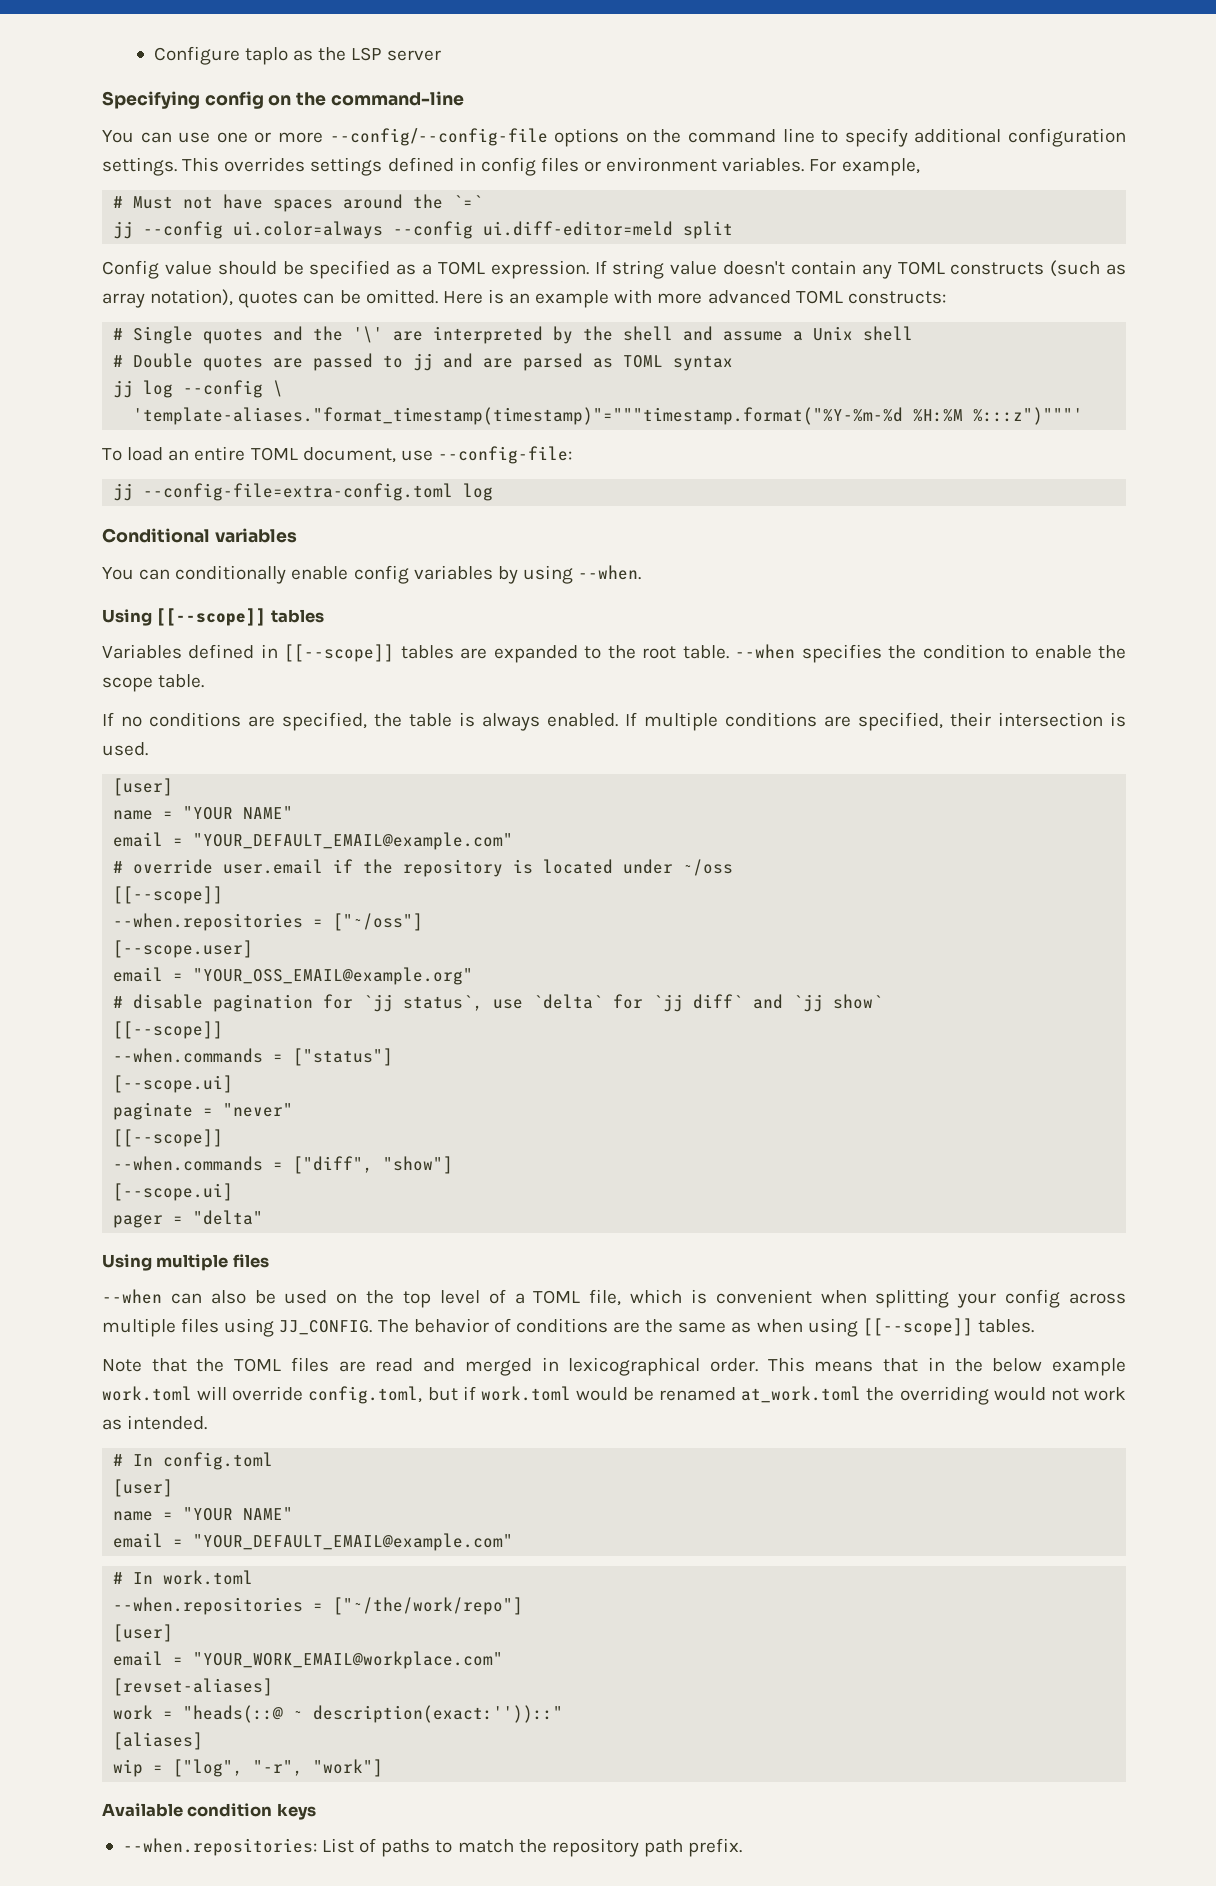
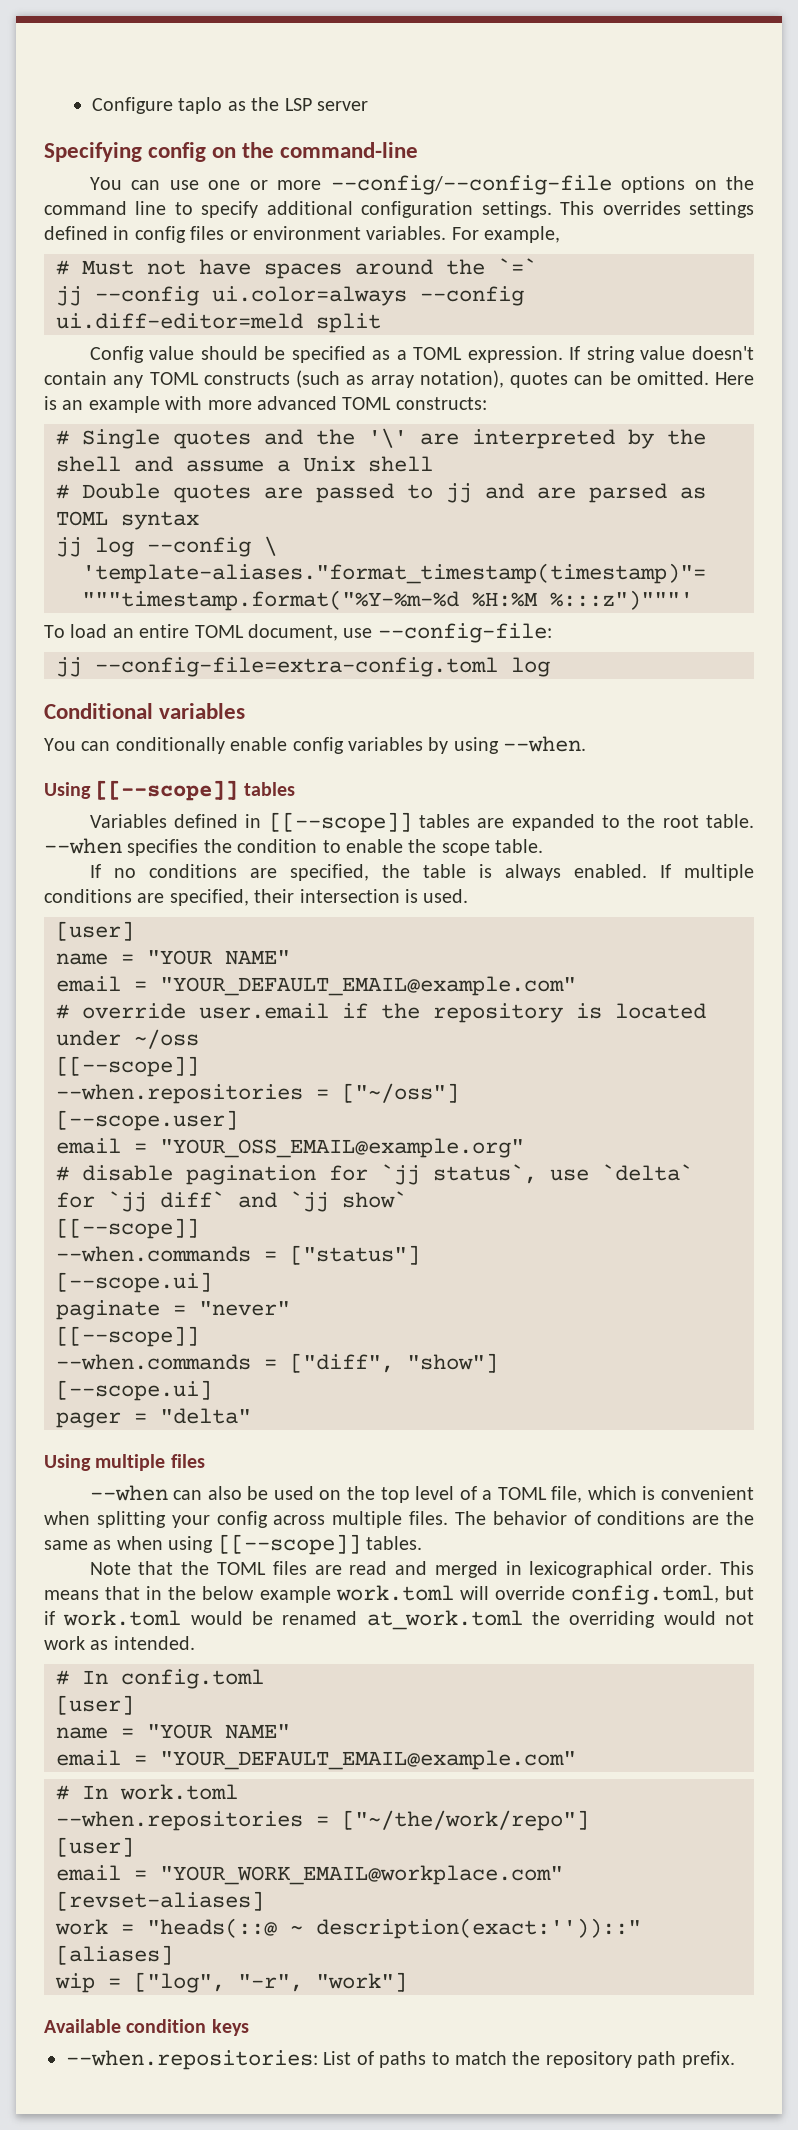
[181,1318,373,1337] files using JJ_CONFIG. -> [409,1511,448,1525] files.

